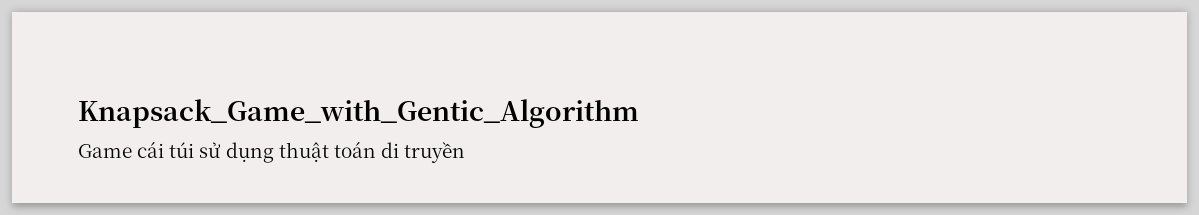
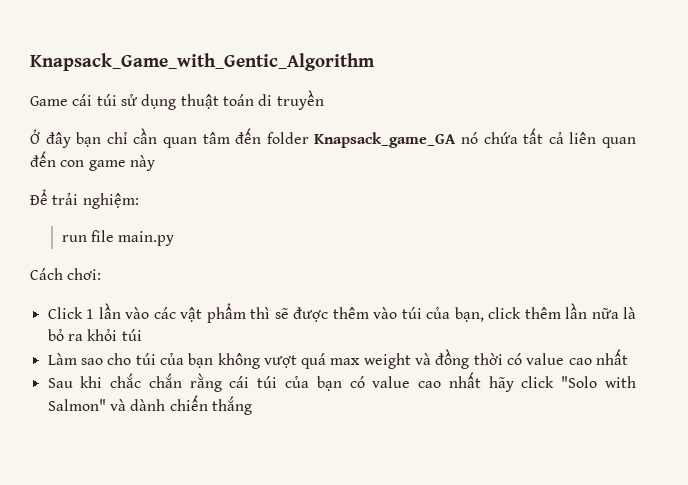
(466, 152) none -> [30,128,637,148] [30,151,155,171] [30,189,139,209] [61,230,175,246] [30,268,102,280] [47,303,636,323] [47,329,142,341] [47,349,629,369] [47,372,636,392] [47,395,252,415] // Ở đây bạn chỉ cần quan tâm đến folder Knapsack_game_GA nó chứa tất cả liên quan đến con game này // Để trải nghiệm: // run file main.py // Cách chơi: // Click 1 lần vào các vật phẩm thì sẽ được thêm vào túi của bạn, click thêm lần nữa là bỏ ra khỏi túi // Làm sao cho túi của bạn không vượt quá max weight và đồng thời có value cao nhất // Sau khi chắc chắn rằng cái túi của bạn có value cao nhất hãy click "Solo with Salmon" và dành chiến thắng

